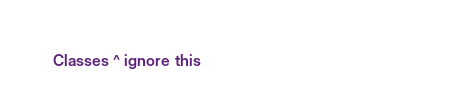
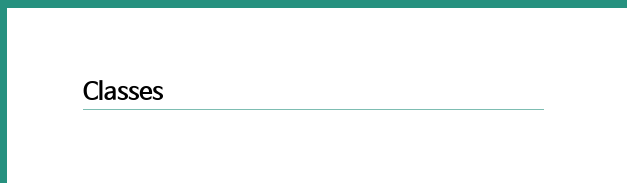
[113,54,201,69] ^ ignore this -> (164, 90) none

